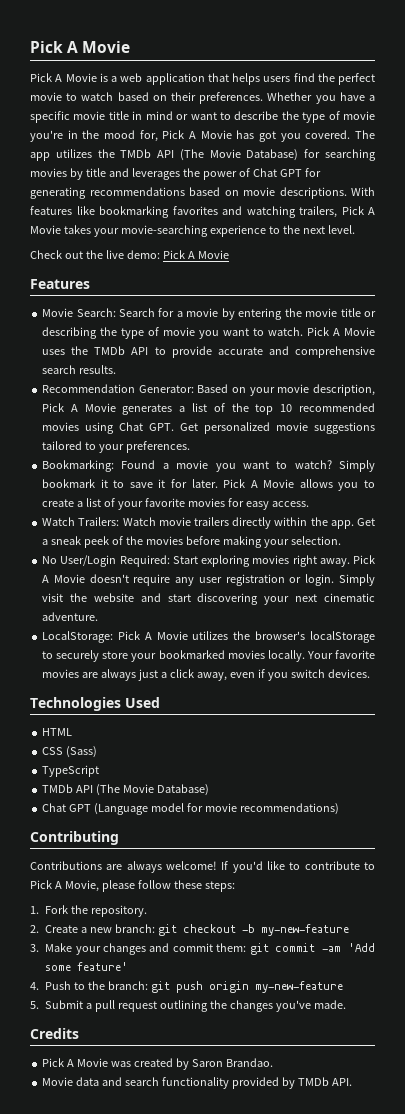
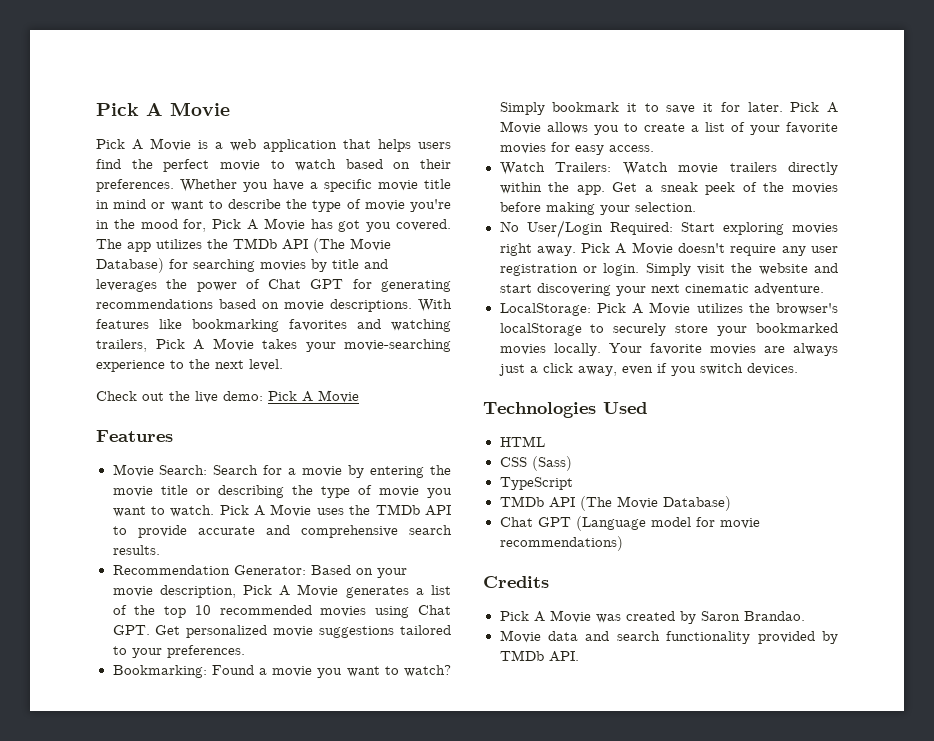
[30,831,119,845] [30,861,375,873] [30,880,235,892] [30,905,148,917] [30,924,350,936] [30,943,375,955] [45,962,129,971] [30,981,344,993] [30,1000,346,1012] // Contributing // Contributions are always welcome! If you'd like to contribute to Pick A Movie, please follow these steps: // 1. Fork the repository. // 2. Create a new branch: git checkout -b my-new-feature // 3. Make your changes and commit them: git commit -am 'Add some feature' // 4. Push to the branch: git push origin my-new-feature // 5. Submit a pull request outlining the changes you've made. -> (623, 543) none

